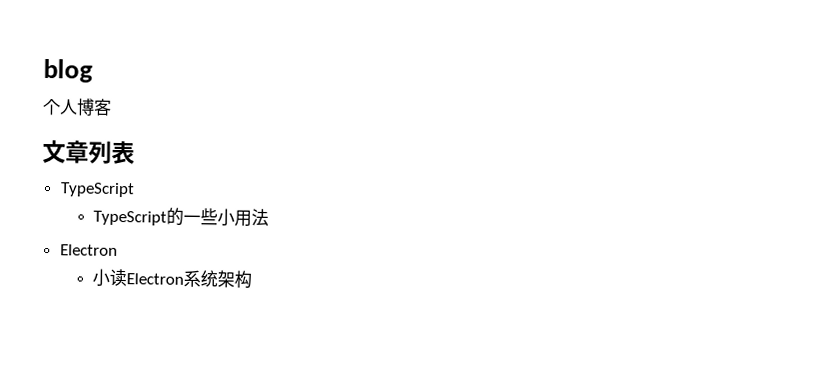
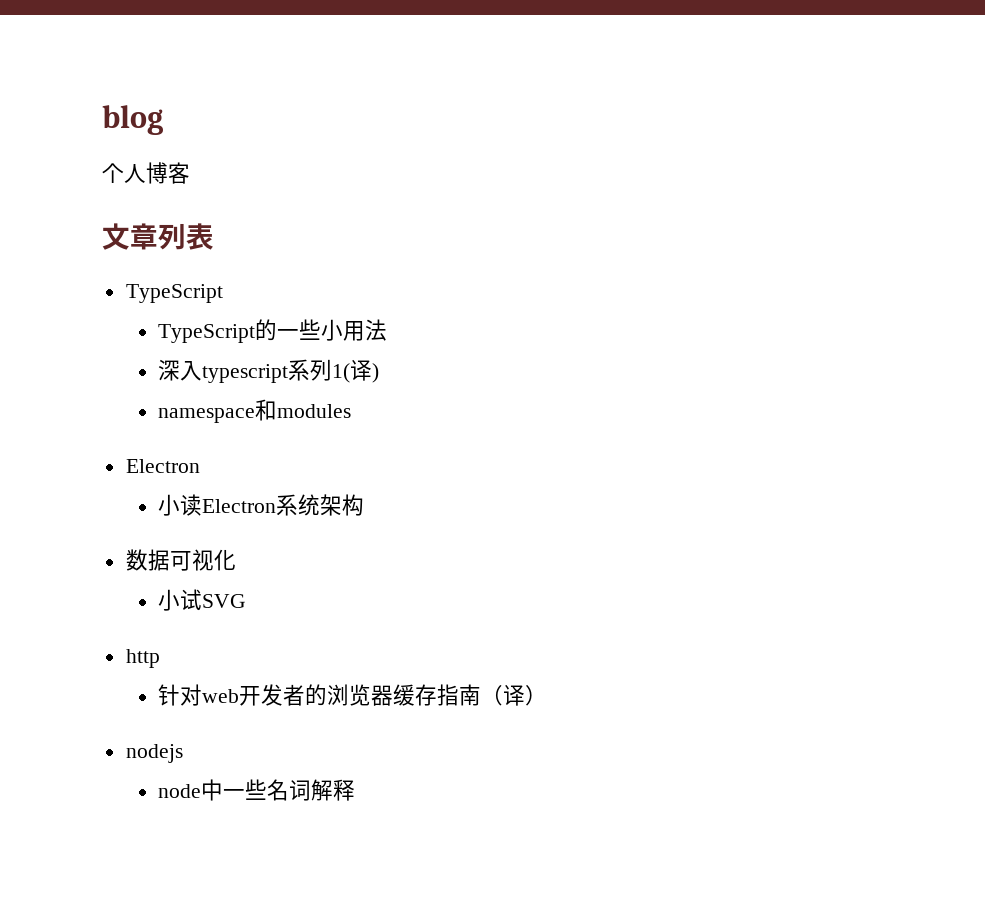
(270, 217) none -> [158,359,380,383] [158,399,352,423] // 深入typescript系列1(译) // namespace和modules
(253, 279) none -> [125,549,236,571] [158,589,247,611] [125,649,160,668] [158,684,548,706] [125,744,183,763] [158,779,356,801] // 数据可视化 // 小试SVG // http // 针对web开发者的浏览器缓存指南（译） // nodejs // node中一些名词解释

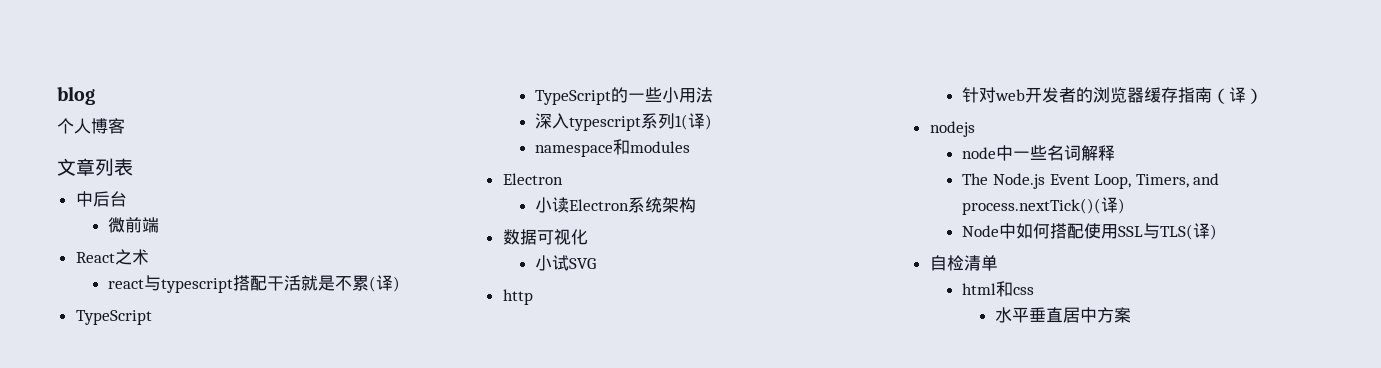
(214, 236) none -> [75,191,127,207] [108,217,160,233] [75,249,149,265] [108,275,401,293] // 中后台 // 微前端 // React之术 // react与typescript搭配干活就是不累(译)
(356, 790) none -> [962,173,1220,189] [962,197,1126,215] [962,223,1218,240] [929,255,998,271] [962,281,1035,297] [995,307,1132,323] // The Node.js Event Loop, Timers, and process.nextTick()(译) // Node中如何搭配使用SSL与TLS(译) // 自检清单 // html和css // 水平垂直居中方案

